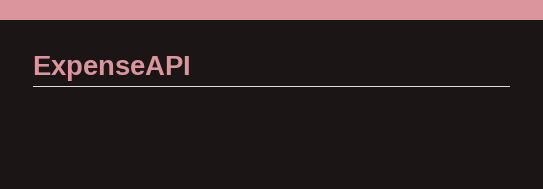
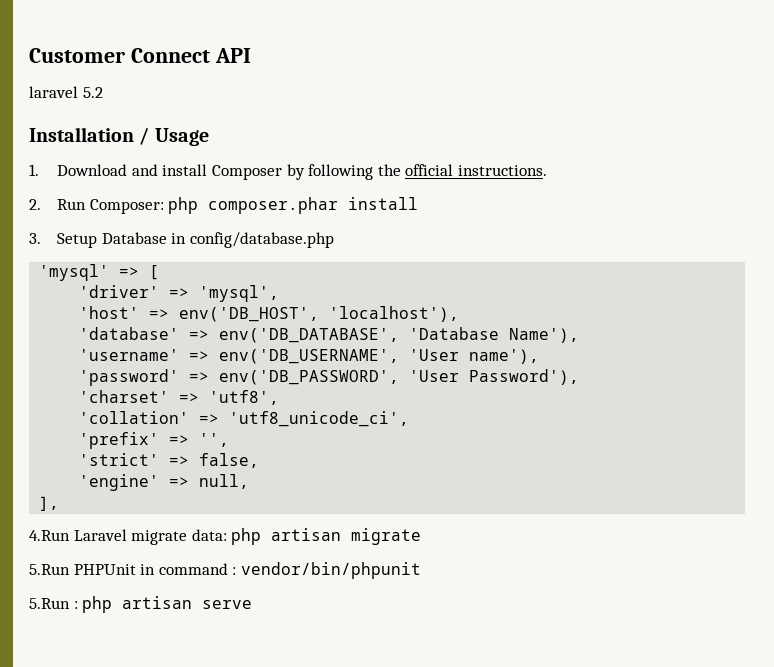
[33,56,191,81] ExpenseAPI -> [29,48,251,63] [29,86,103,98] [29,127,209,146] [29,164,547,180] [29,197,419,214] [29,232,334,248] [39,264,160,281] [79,285,280,302] [79,306,460,322] [79,327,580,343] [79,349,540,364] [79,369,580,386] [79,390,280,405] [79,411,410,427] [79,432,230,449] [79,453,260,468] [79,474,250,491] [39,496,60,511] [29,528,422,545] [29,562,421,579] [29,596,253,613] Customer Connect API // laravel 5.2 // Installation / Usage // 1. Download and install Composer by following the official instructions. // 2. Run Composer: php composer.phar install // 3. Setup Database in config/database.php // 'mysql' => [ // 'driver' => 'mysql', // 'host' => env('DB_HOST', 'localhost'), // 'database' => env('DB_DATABASE', 'Database Name'), // 'username' => env('DB_USERNAME', 'User name'), // 'password' => env('DB_PASSWORD', 'User Password'), // 'charset' => 'utf8', // 'collation' => 'utf8_unicode_ci', // 'prefix' => '', // 'strict' => false, // 'engine' => null, // ], // 4.Run Laravel migrate data: php artisan migrate // 5.Run PHPUnit in command : vendor/bin/phpunit // 5.Run : php artisan serve

